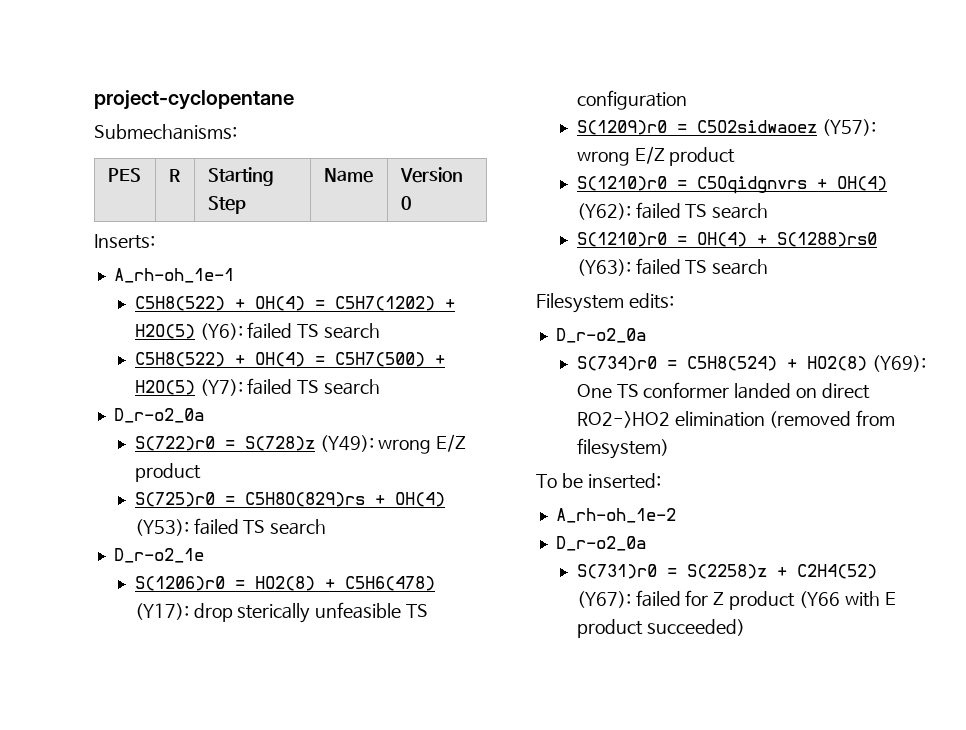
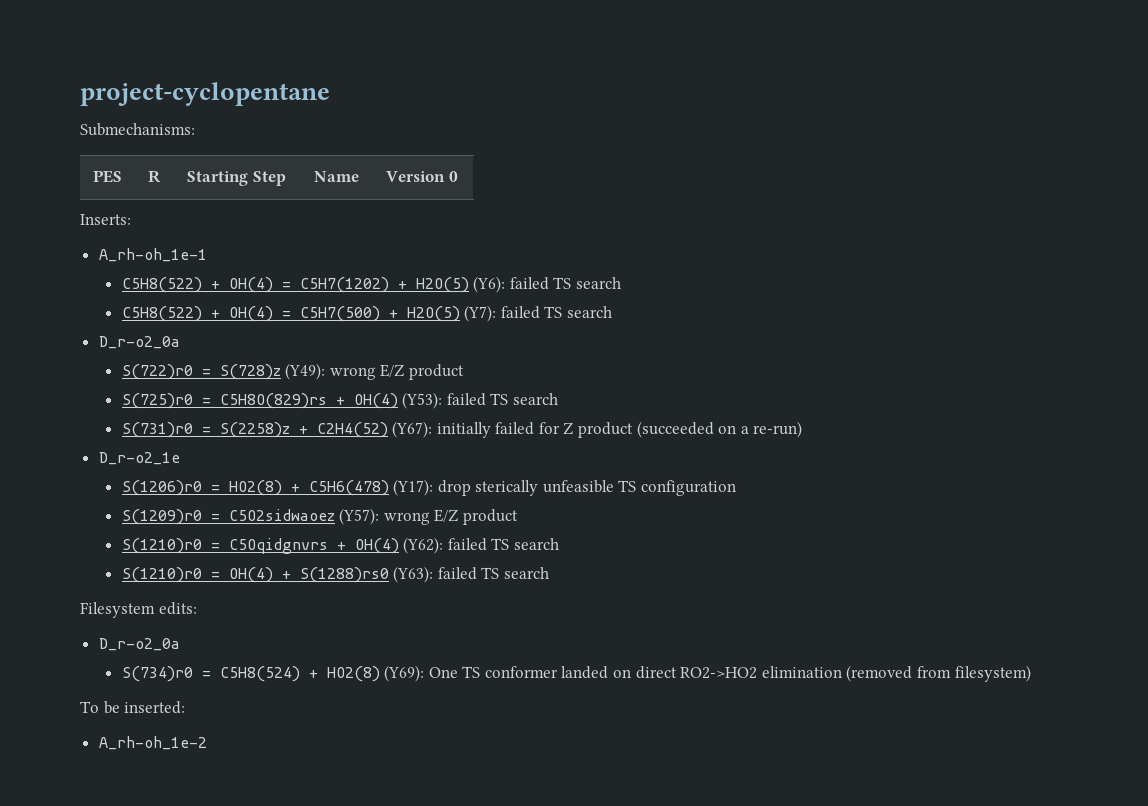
(327, 527) none -> [121,421,803,438] // S(731)r0 = S(2258)z + C2H4(52) (Y67): initially failed for Z product (succeeded on a re-run)
[555,536,646,551] [576,564,877,579] [576,590,896,610] [576,619,745,638] // D_r-o2_0a // S(731)r0 = S(2258)z + C2H4(52) (Y67): failed for Z product (Y66 with E product succeeded) -> (207, 743) none

